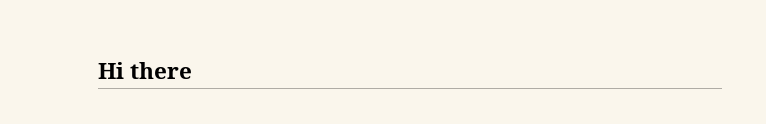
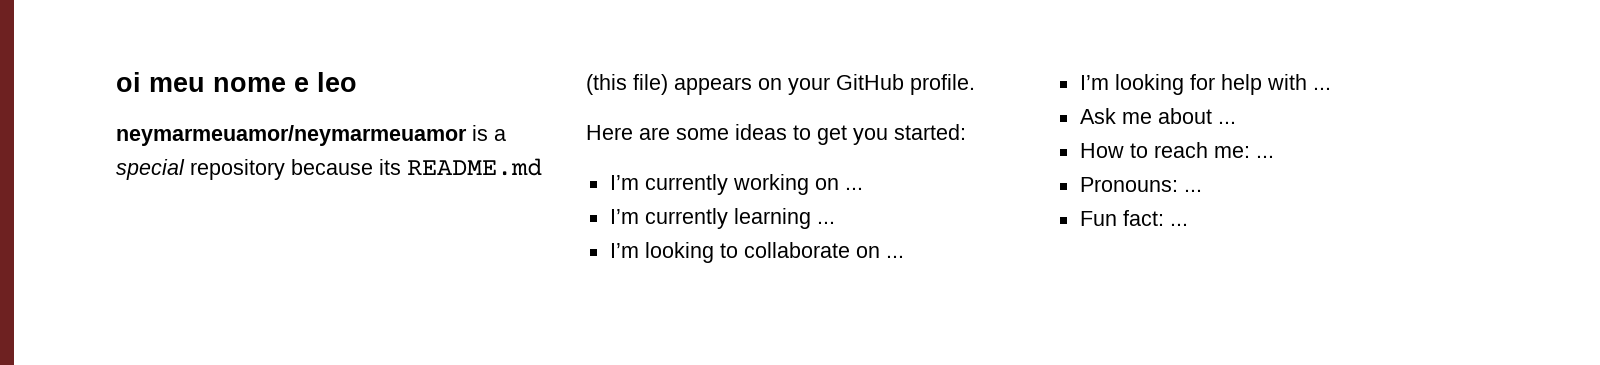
[98,62,193,79] Hi there -> [116,72,357,92] [116,125,506,146] [116,158,542,180] [586,74,975,95] [586,124,966,145] [609,174,863,195] [609,208,835,229] [609,242,904,263] [1079,74,1331,95] [1079,108,1236,124] [1079,142,1274,158] [1079,177,1202,192] [1079,210,1188,226] oi meu nome e leo // neymarmeuamor/neymarmeuamor is a special repository because its README.md (this file) appears on your GitHub profile. // Here are some ideas to get you started: // I’m currently working on ... // I’m currently learning ... // I’m looking to collaborate on ... // I’m looking for help with ... // Ask me about ... // How to reach me: ... // Pronouns: ... // Fun fact: ...

